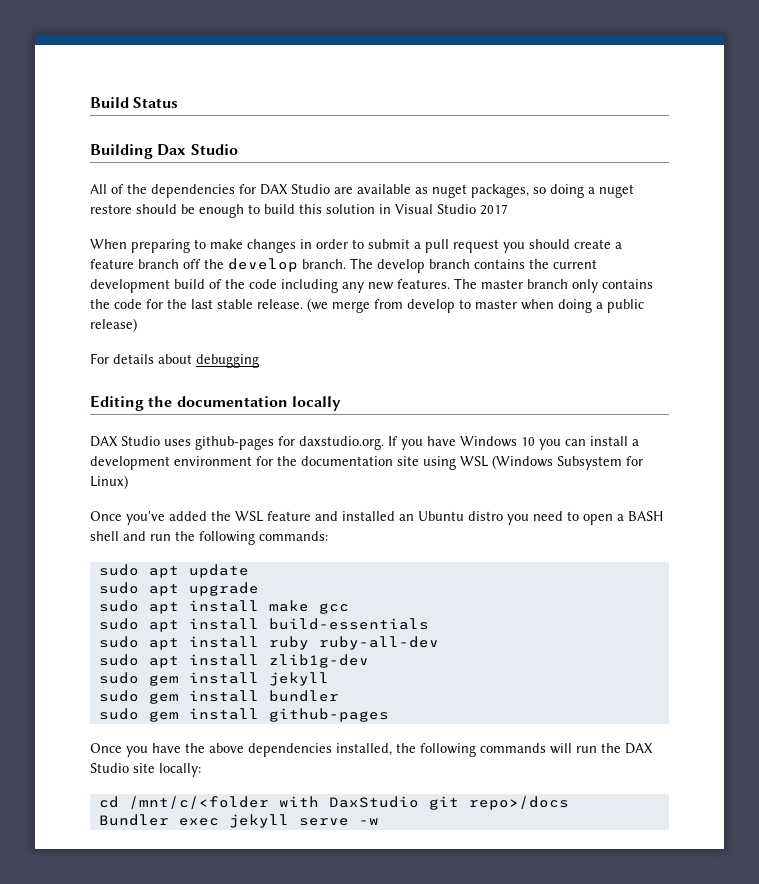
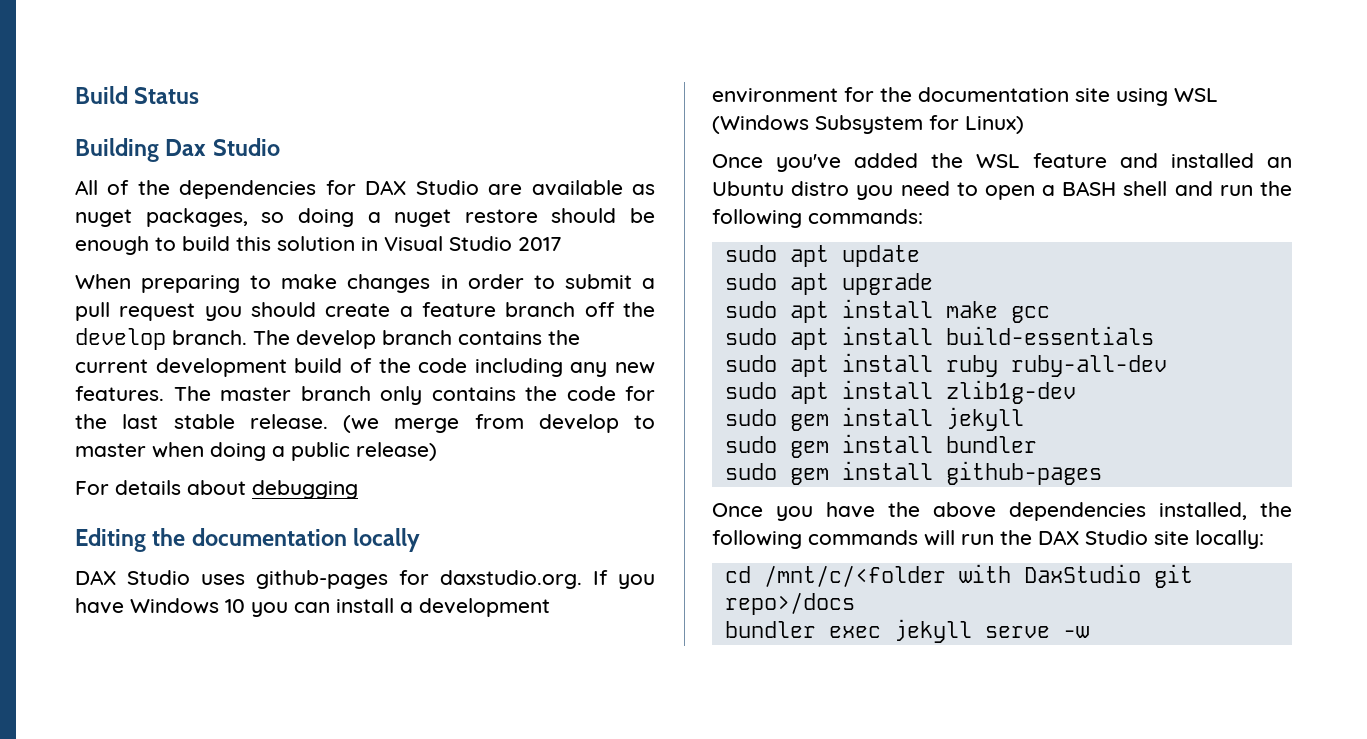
[98,814,169,826] Bundler -> [724,621,816,638] bundler

